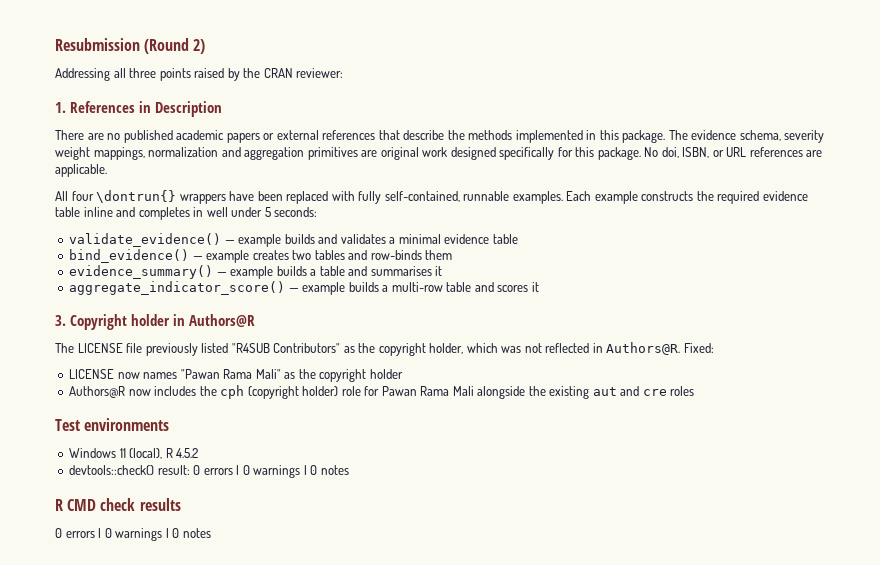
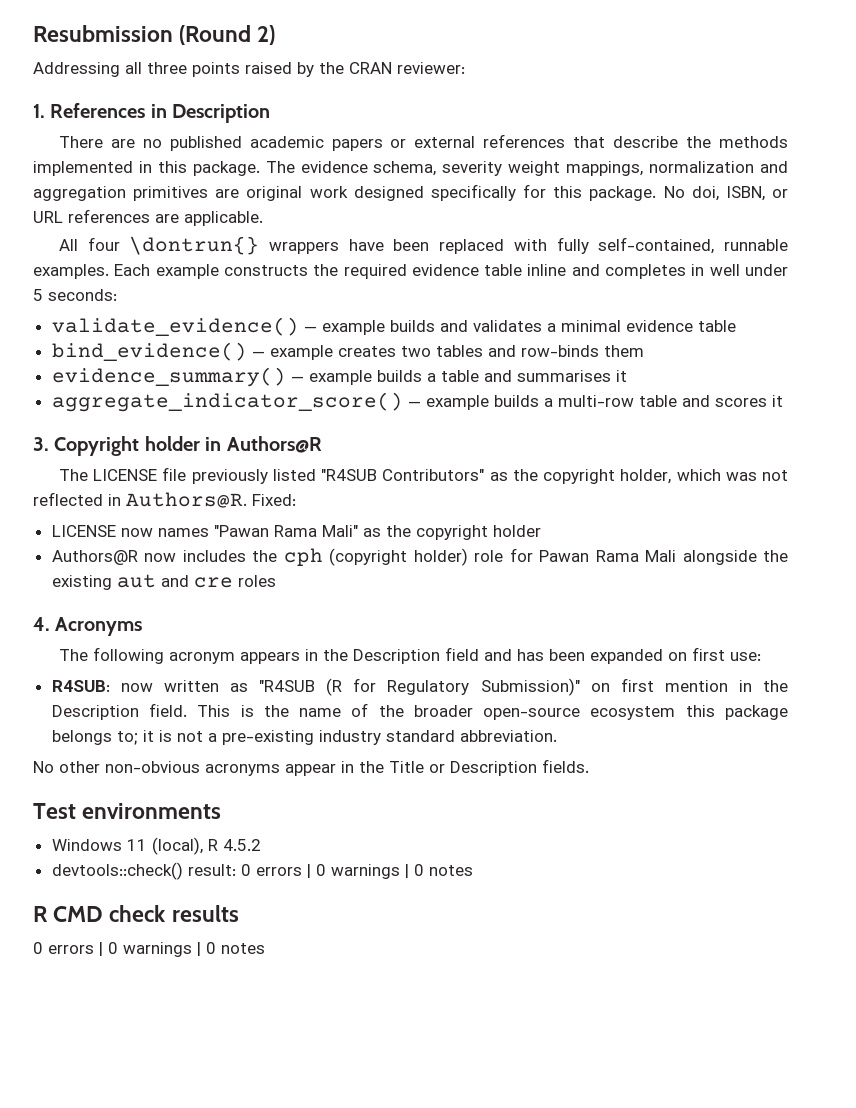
(695, 391) none -> [33,617,143,636] [58,647,761,664] [51,678,789,696] [51,703,788,720] [51,730,557,745] [33,759,589,776] // 4. Acronyms // The following acronym appears in the Description field and has been expanded on first use: // R4SUB: now written as "R4SUB (R for Regulatory Submission)" on first mention in the Description field. This is the name of the broader open-source ecosystem this package belongs to; it is not a pre-existing industry standard abbreviation. // No other non-obvious acronyms appear in the Title or Description fields.

